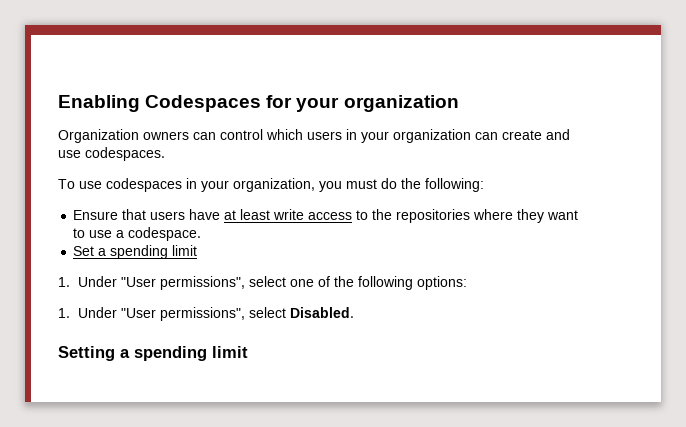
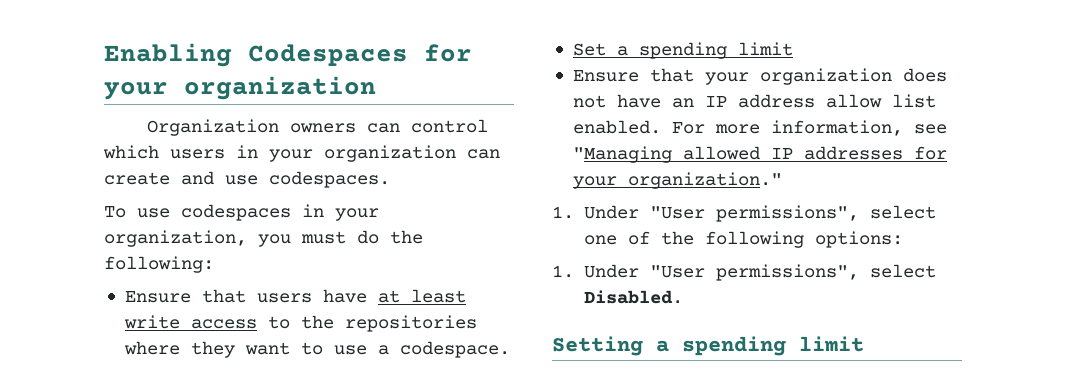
(198, 250) none -> [572,68,947,85] [572,94,936,108] [572,120,947,136] [572,146,947,163] [572,172,782,189] // Ensure that your organization does not have an IP address allow list enabled. For more information, see "Managing allowed IP addresses for your organization."

